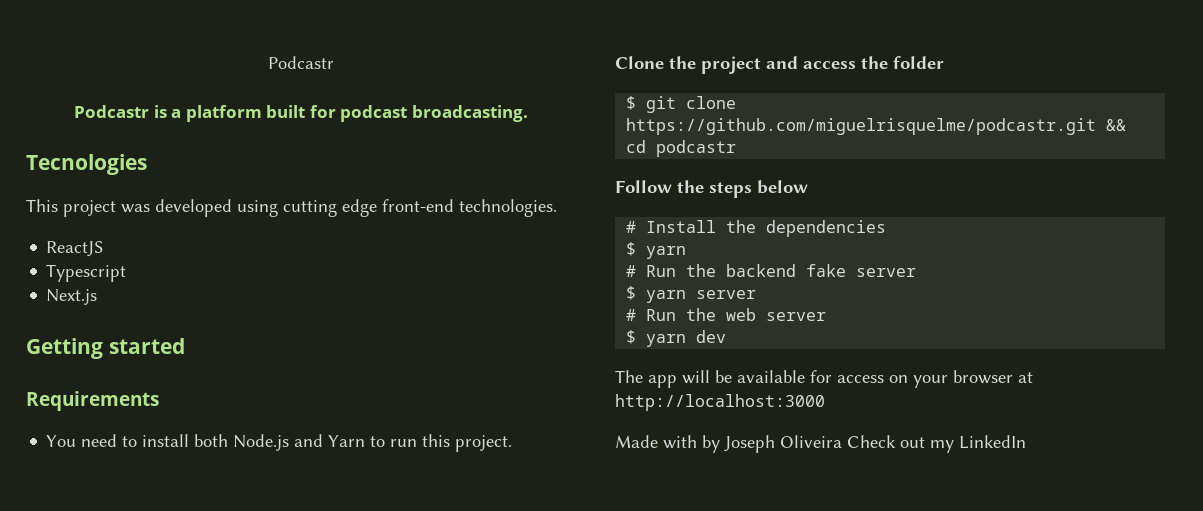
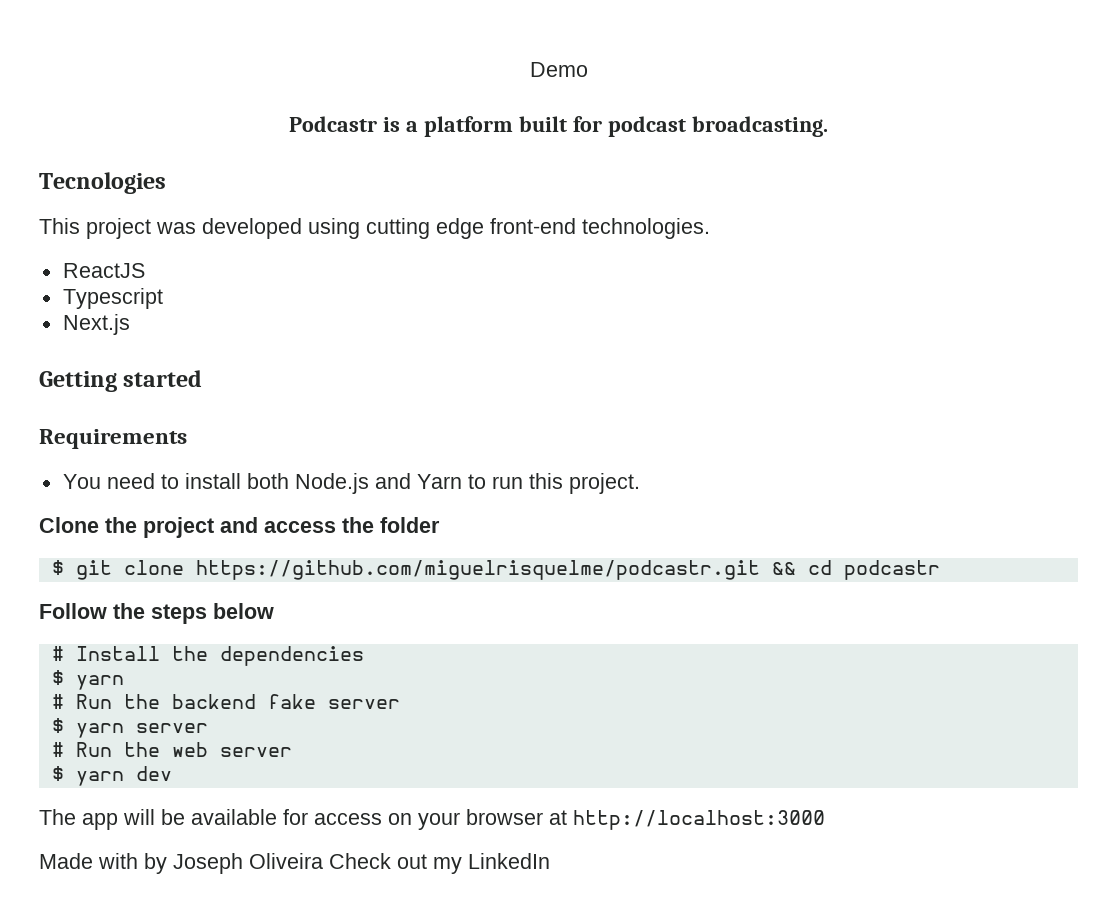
[268,56,334,69] Podcastr -> [529,62,588,77] Demo

